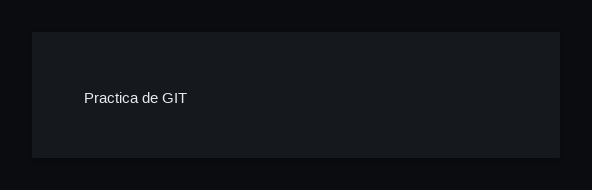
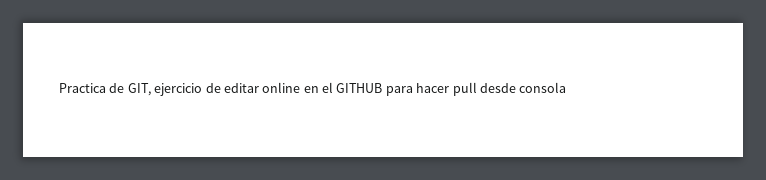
[162,93,188,103] GIT -> [127,82,567,96] GIT, ejercicio de editar online en el GITHUB para hacer pull desde consola

